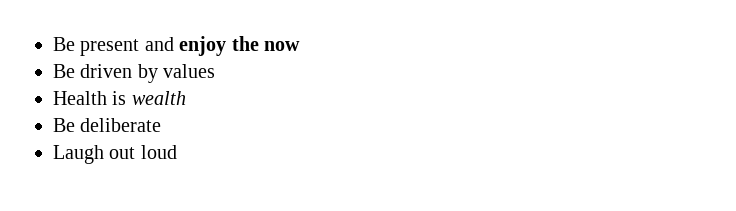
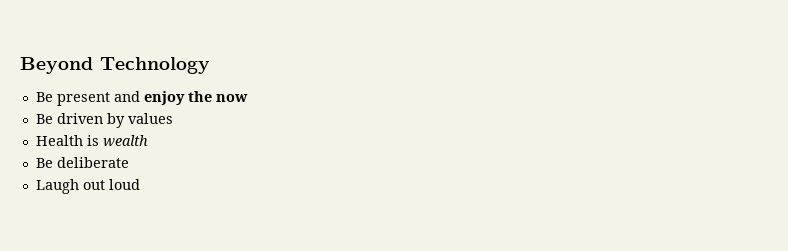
(53, 44) none -> [20,57,210,74] Beyond Technology //

